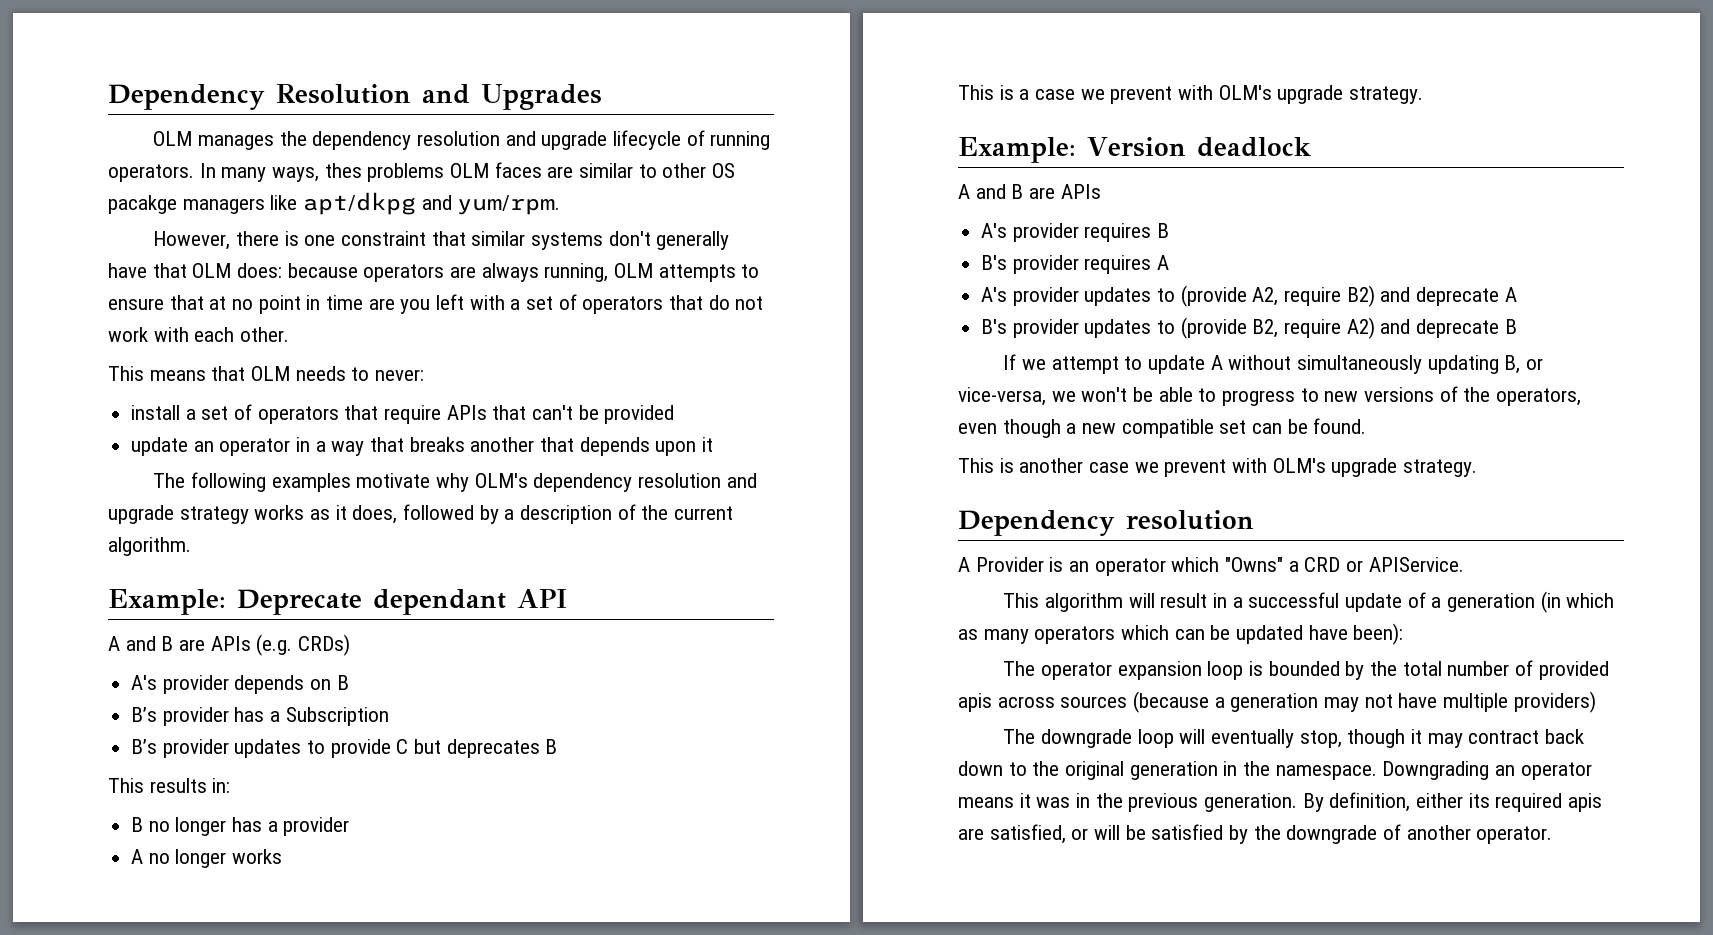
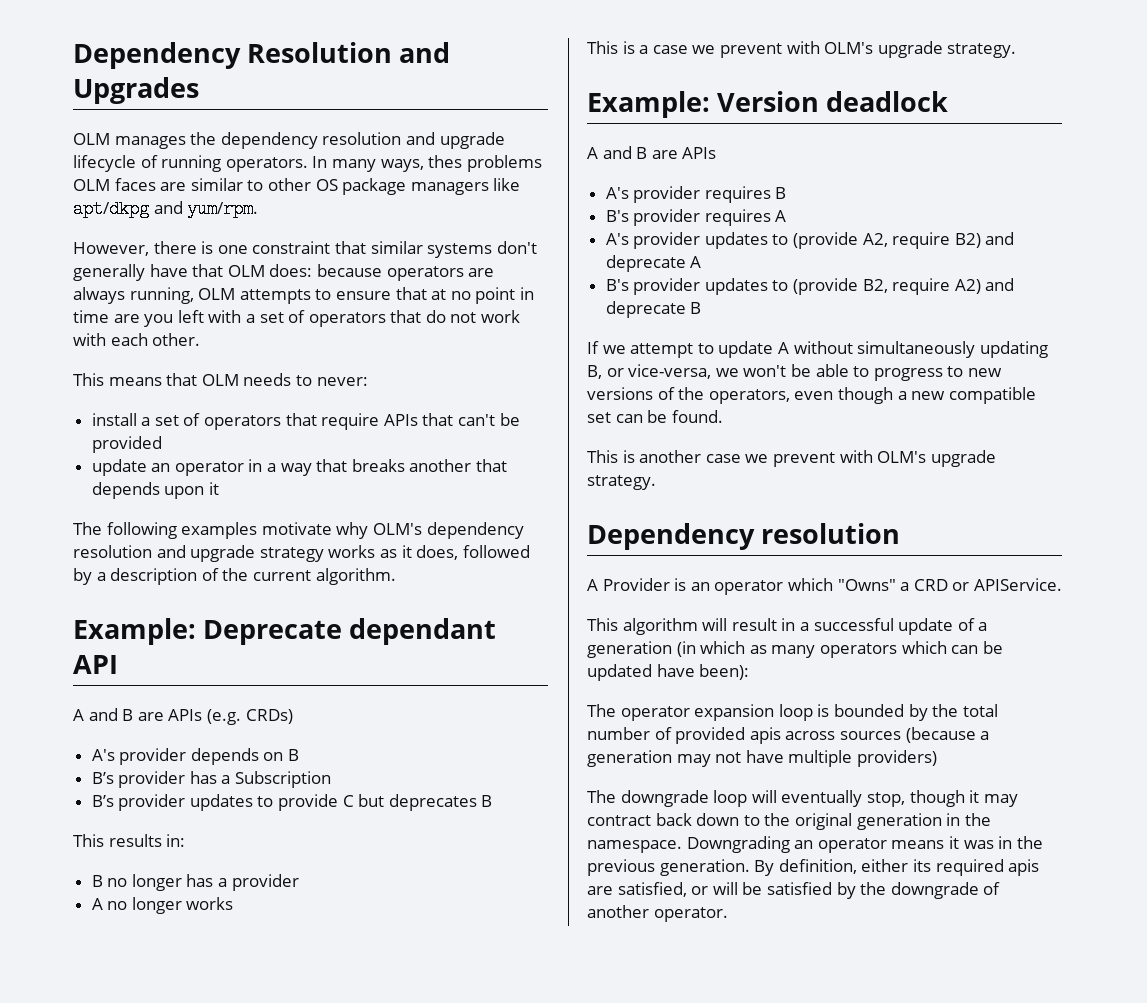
[108,195,177,214] pacakge -> [342,178,407,195] package

